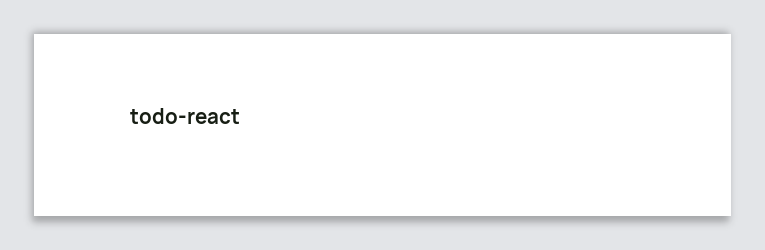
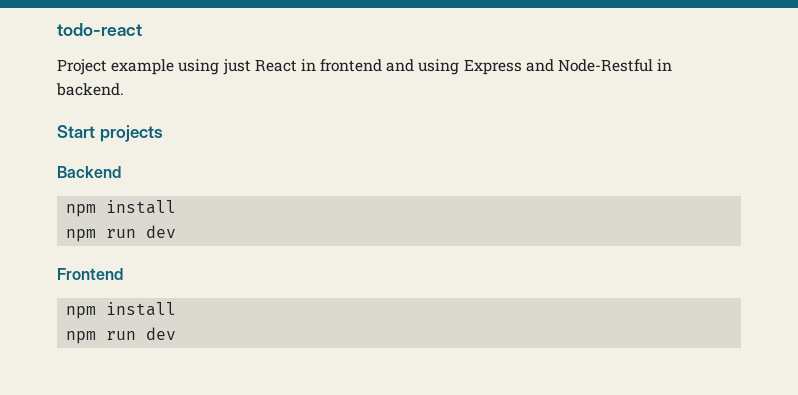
(240, 116) none -> [57,59,673,75] [56,83,124,96] [57,125,163,142] [57,166,121,178] [66,200,177,217] [66,225,177,242] [57,268,123,280] [66,302,177,319] [66,327,177,344] // Project example using just React in frontend and using Express and Node-Restful in backend. // Start projects // Backend // npm install // npm run dev // Frontend // npm install // npm run dev

